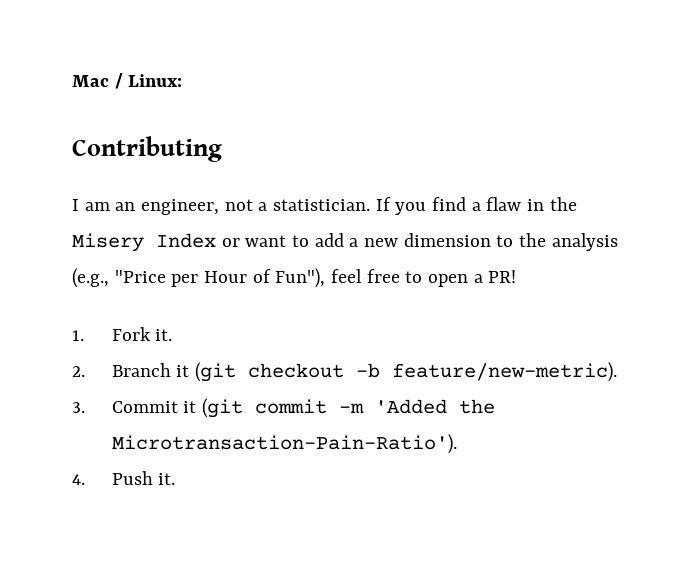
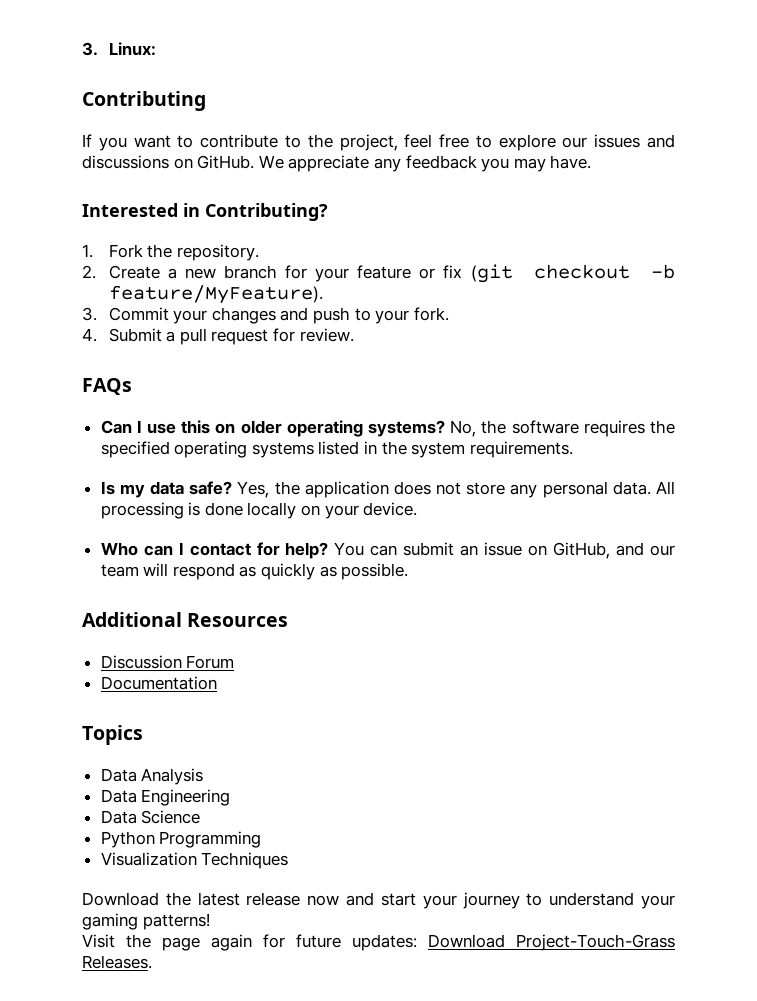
[72,73,123,89] Mac / -> [82,42,98,56] 3.
[72,197,577,215] [72,233,618,252] [72,268,517,288] I am an engineer, not a statistician. If you find a flaw in the Misery Index or want to add a new dimension to the analysis (e.g., "Price per Hour of Fun"), feel free to open a PR! -> [82,134,675,151] [82,155,592,172] [82,203,328,221] If you want to contribute to the project, feel free to explore our issues and discussions on GitHub. We appreciate any feedback you may have. // Interested in Contributing?
[155,329,173,341] it. -> [147,244,259,261] the repository.
[111,363,190,377] Branch it -> [108,265,463,282] Create a new branch for your feature or fix
[392,362,618,382] feature/new-metric). -> [108,285,323,304] feature/MyFeature).
[183,398,496,418] [111,434,457,454] [72,471,176,485] it (git commit -m 'Added the Microtransaction-Pain-Ratio'). // 4. Push it. -> [173,307,449,324] [82,328,354,345] [82,378,132,395] [100,420,675,437] [100,441,573,458] [100,481,675,498] [100,502,418,519] [100,542,675,559] [100,563,409,580] [82,612,289,627] [100,655,235,669] [100,676,217,690] [82,725,143,745] [100,768,204,785] [100,789,231,806] [100,810,201,824] [100,831,262,848] [100,852,289,869] [82,892,675,909] [82,913,210,930] [82,934,675,951] [82,955,152,969] your changes and push to your fork. // 4. Submit a pull request for review. // FAQs // Can I use this on older operating systems? No, the software requires the specified operating systems listed in the system requirements. // Is my data safe? Yes, the application does not store any personal data. All processing is done locally on your device. // Who can I contact for help? You can submit an issue on GitHub, and our team will respond as quickly as possible. // Additional Resources // Discussion Forum // Documentation // Topics // Data Analysis // Data Engineering // Data Science // Python Programming // Visualization Techniques // Download the latest release now and start your journey to understand your gaming patterns! // Visit the page again for future updates: Download Project-Touch-Grass Releases.

